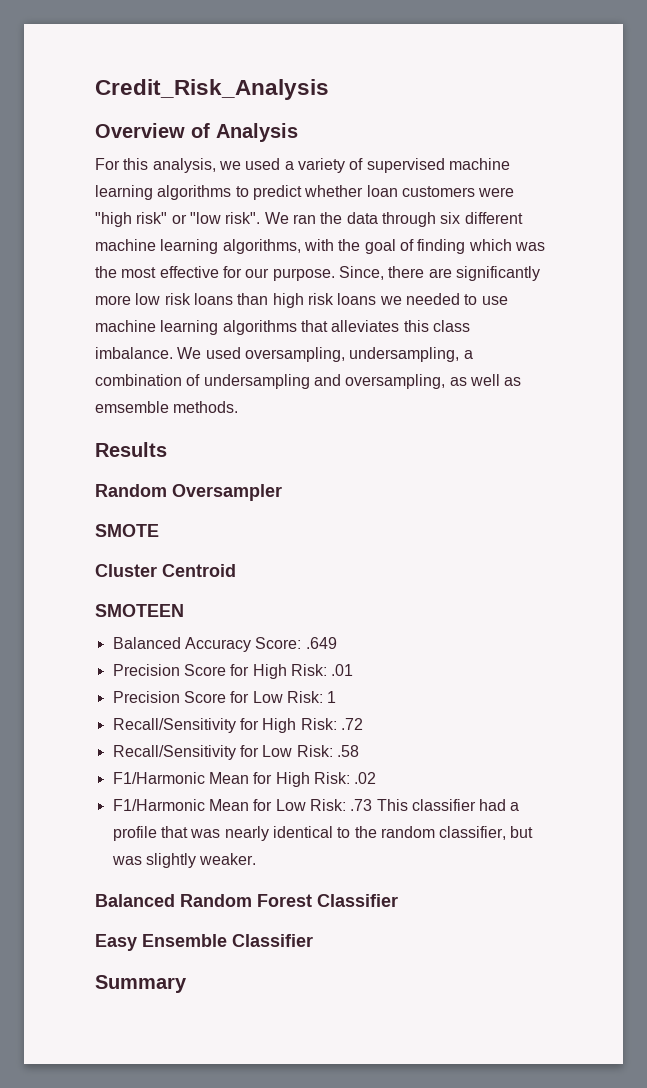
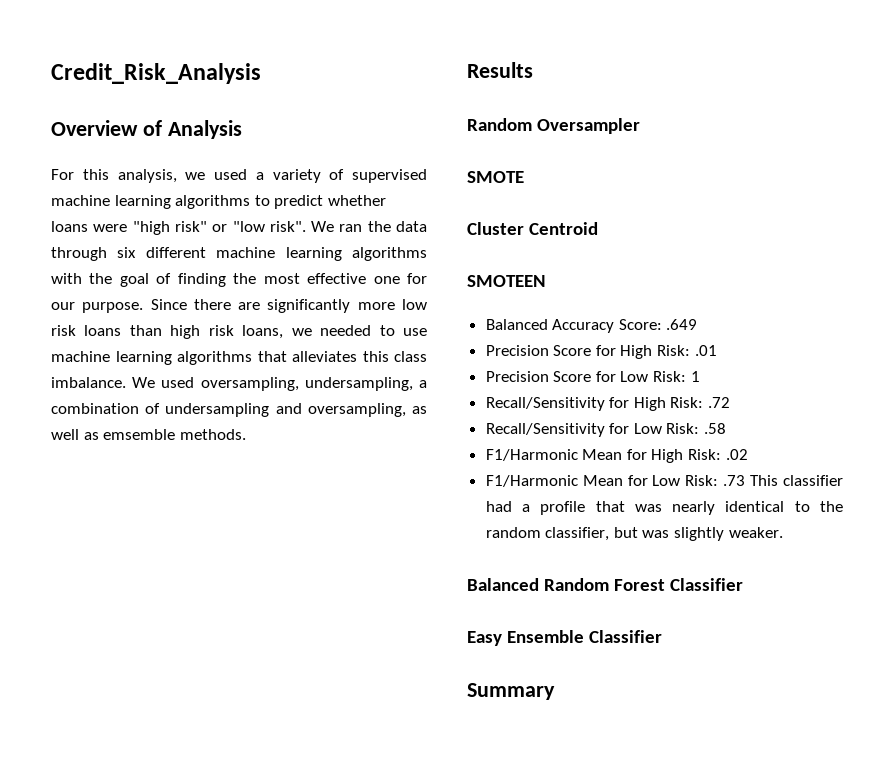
[366,185,475,197] loan customers -> [51,221,88,232] loans
[222,239,301,254] algorithms, -> [352,247,427,261] algorithms
[468,239,545,251] which was -> (226, 280) none
(219, 272) none -> [373,276,400,284] one
[338,266,384,280] Since, -> [150,299,187,310] Since
[337,293,377,305] loans -> [242,325,284,339] loans,

